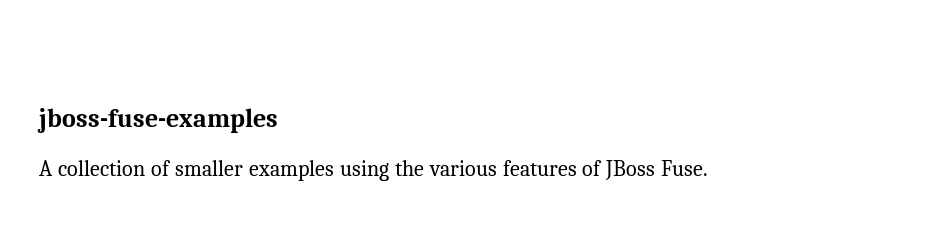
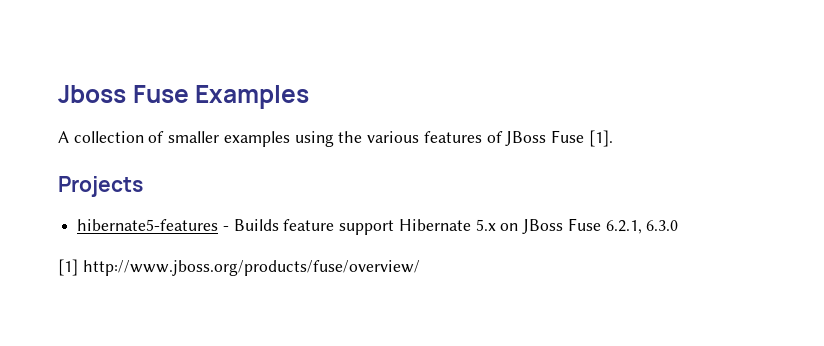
[37,108,278,133] jboss-fuse-examples -> [58,85,310,109] Jboss Fuse Examples
[661,160,709,176] Fuse. -> [550,130,613,147] [58,176,143,197] [77,218,679,235] [58,259,420,276] Fuse [1]. // Projects // hibernate5-features - Builds feature support Hibernate 5.x on JBoss Fuse 6.2.1, 6.3.0 // [1] http://www.jboss.org/products/fuse/overview/

